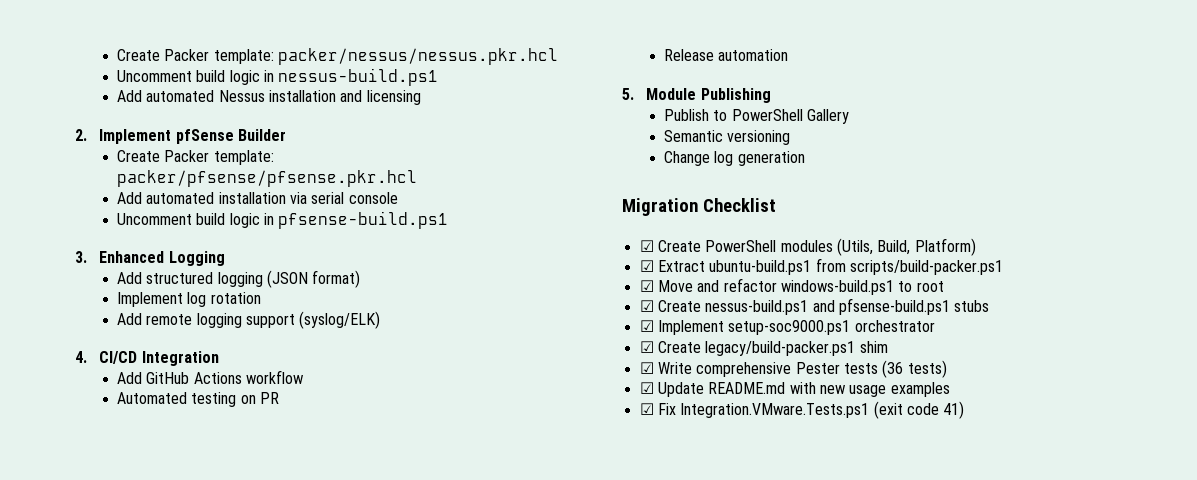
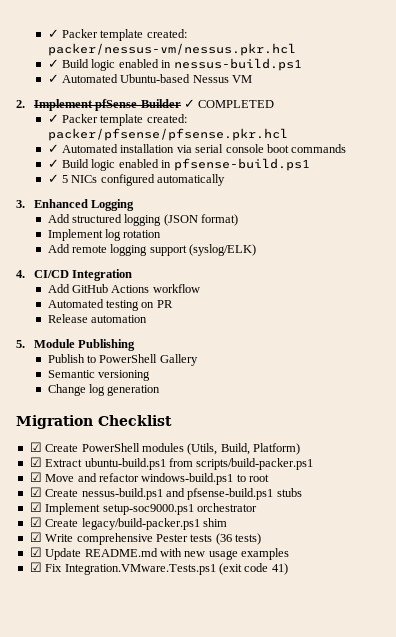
[116,48,558,65] [116,68,439,86] [116,90,421,105] [75,129,287,144] [116,150,274,165] Create Packer template: packer/nessus/nessus.pkr.hcl // Uncomment build logic in nessus-build.ps1 // Add automated Nessus installation and licensing // 2. Implement pfSense Builder // Create Packer template: -> [47,29,187,41] [47,43,296,56] [47,58,302,71] [47,74,253,83] [16,99,275,111] [47,114,187,126] ✓ Packer template created: packer/nessus-vm/nessus.pkr.hcl // ✓ Build logic enabled in nessus-build.ps1 // ✓ Automated Ubuntu-based Nessus VM // 2. Implement pfSense Builder ✓ COMPLETED // ✓ Packer template created:
[116,192,215,204] Add automated -> [47,144,119,153] ✓ Automated
[116,211,449,229] // Uncomment build logic in pfsense-build.ps1 -> [266,144,347,153] [47,158,310,171] [47,174,226,186] boot commands // ✓ Build logic enabled in pfsense-build.ps1 // ✓ 5 NICs configured automatically

